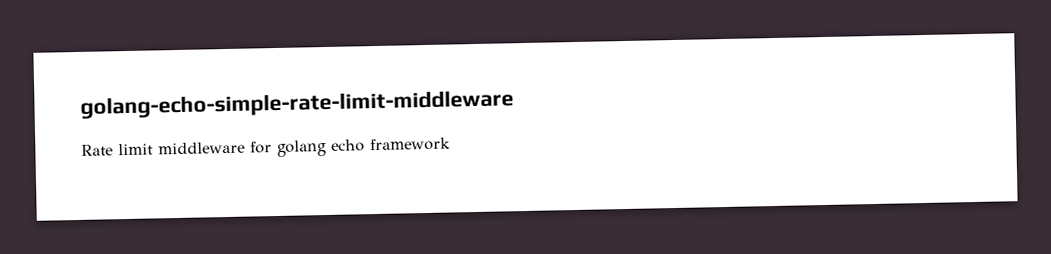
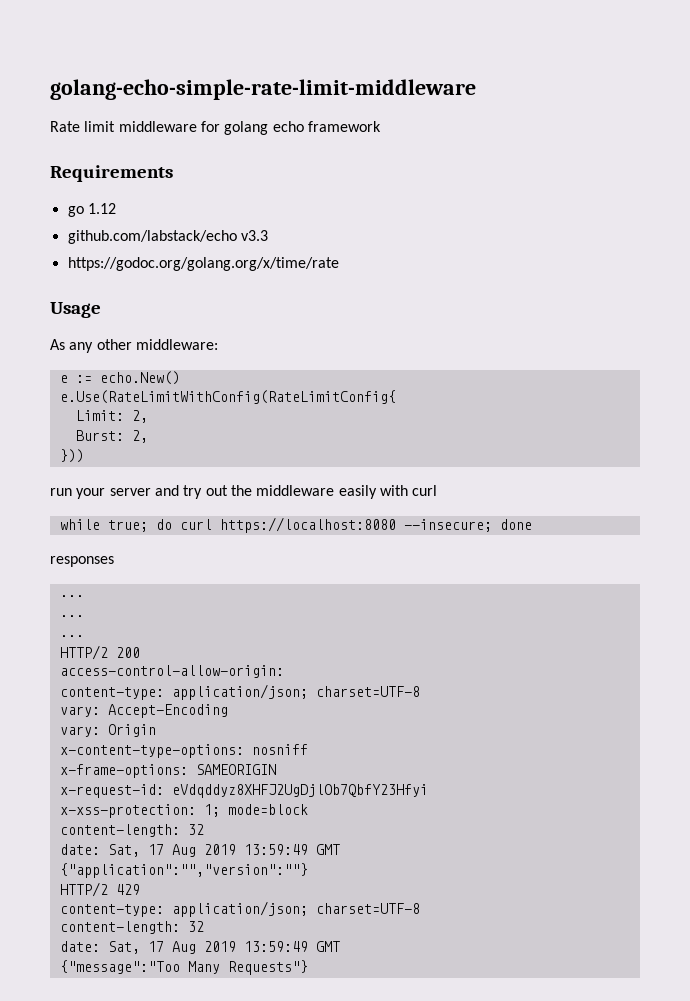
(451, 144) none -> [50,165,173,182] [67,203,116,217] [67,230,268,244] [67,257,339,271] [50,302,101,318] [50,339,218,353] [59,371,180,385] [59,390,396,404] [75,410,148,423] [75,430,148,443] [59,449,84,463] [50,485,438,499] [59,517,532,533] [50,556,114,567] [59,595,84,597] [59,615,84,617] [59,635,84,637] [59,645,140,660] [59,665,284,678] [59,684,420,700] [59,704,228,718] [59,724,156,737] [59,744,308,758] [59,764,276,778] [59,784,428,798] [59,804,308,818] [59,824,204,837] [59,844,340,857] [59,863,308,878] [59,882,140,897] [59,901,420,917] [59,921,204,934] [59,941,340,954] [59,960,308,975] // Requirements // go 1.12 // github.com/labstack/echo v3.3 // https://godoc.org/golang.org/x/time/rate // Usage // As any other middleware: // e := echo.New() // e.Use(RateLimitWithConfig(RateLimitConfig{ // Limit: 2, // Burst: 2, // })) // run your server and try out the middleware easily with curl // while true; do curl https://localhost:8080 --insecure; done // responses // ... // ... // ... // HTTP/2 200 // access-control-allow-origin: // content-type: application/json; charset=UTF-8 // vary: Accept-Encoding // vary: Origin // x-content-type-options: nosniff // x-frame-options: SAMEORIGIN // x-request-id: eVdqddyz8XHFJ2UgDjlOb7QbfY23Hfyi // x-xss-protection: 1; mode=block // content-length: 32 // date: Sat, 17 Aug 2019 13:59:49 GMT // {"application":"","version":""} // HTTP/2 429 // content-type: application/json; charset=UTF-8 // content-length: 32 // date: Sat, 17 Aug 2019 13:59:49 GMT // {"message":"Too Many Requests"}

